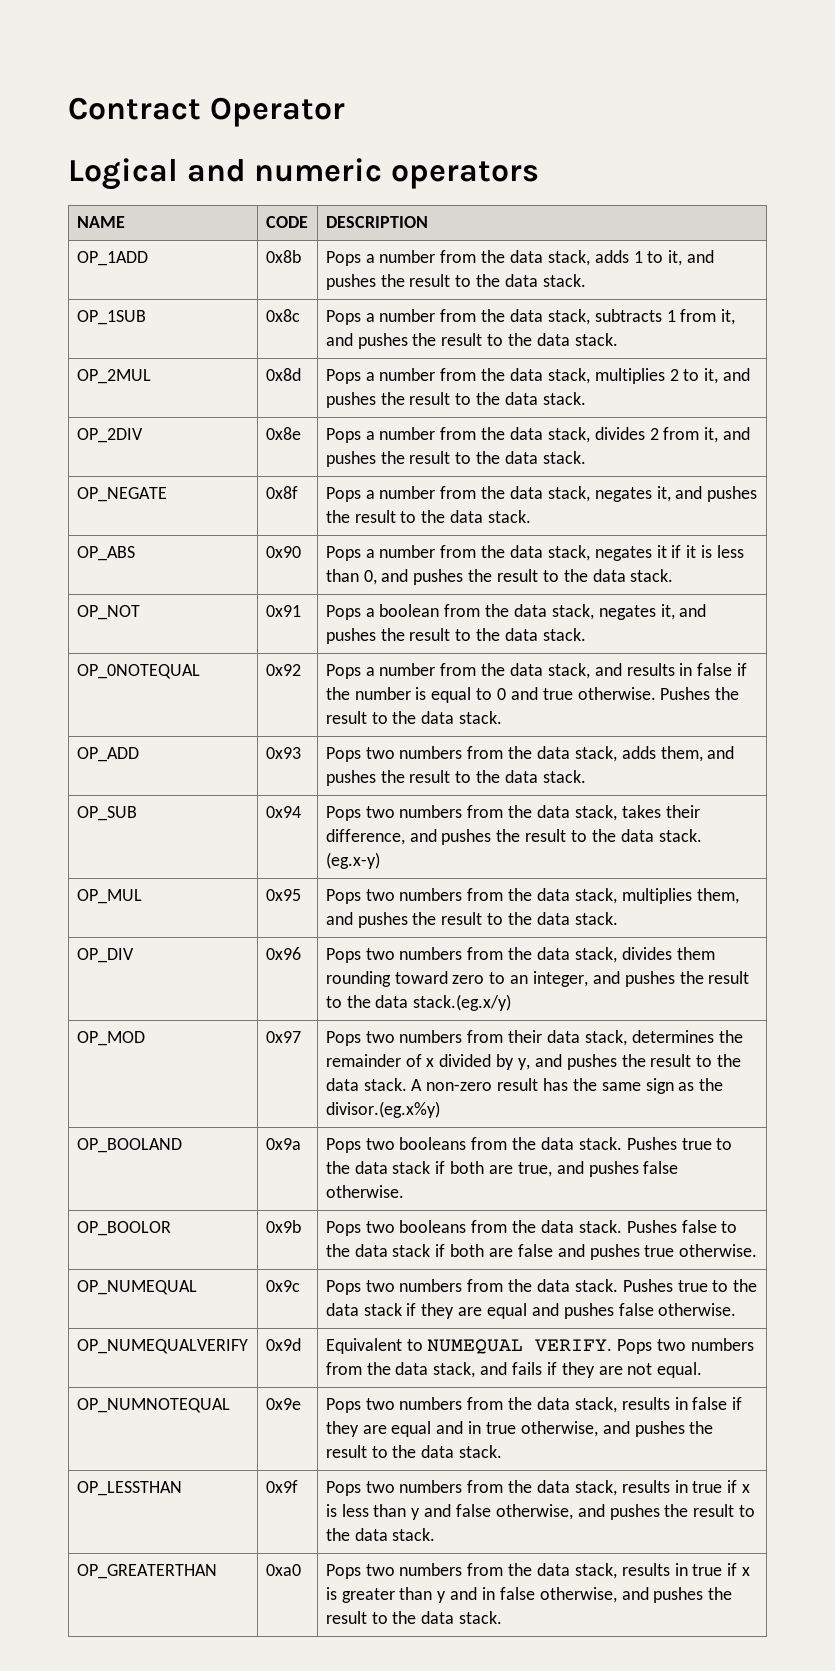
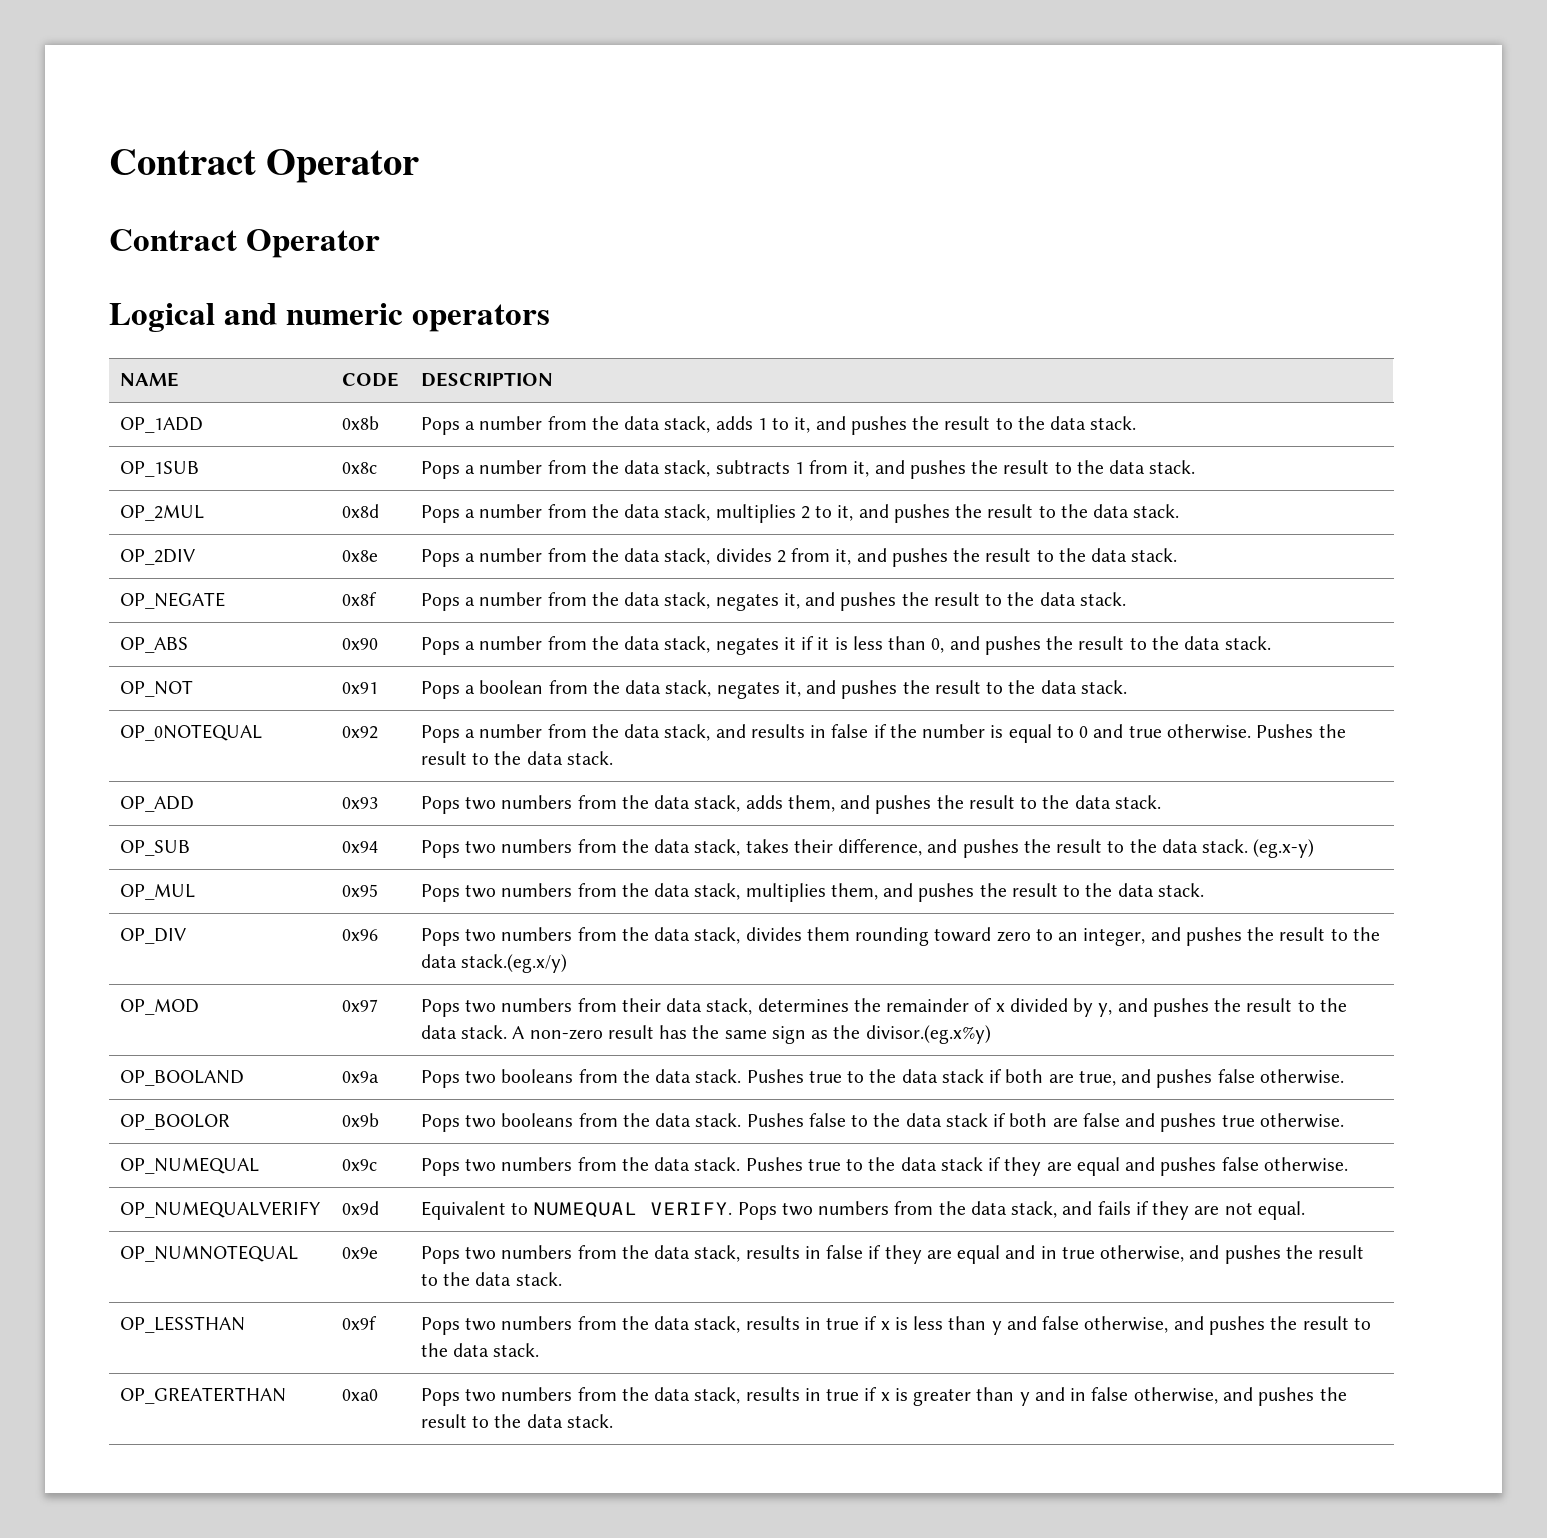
[68,97,345,127] Contract Operator -> [109,149,420,183] [109,229,380,258] Contract Operator // Contract Operator

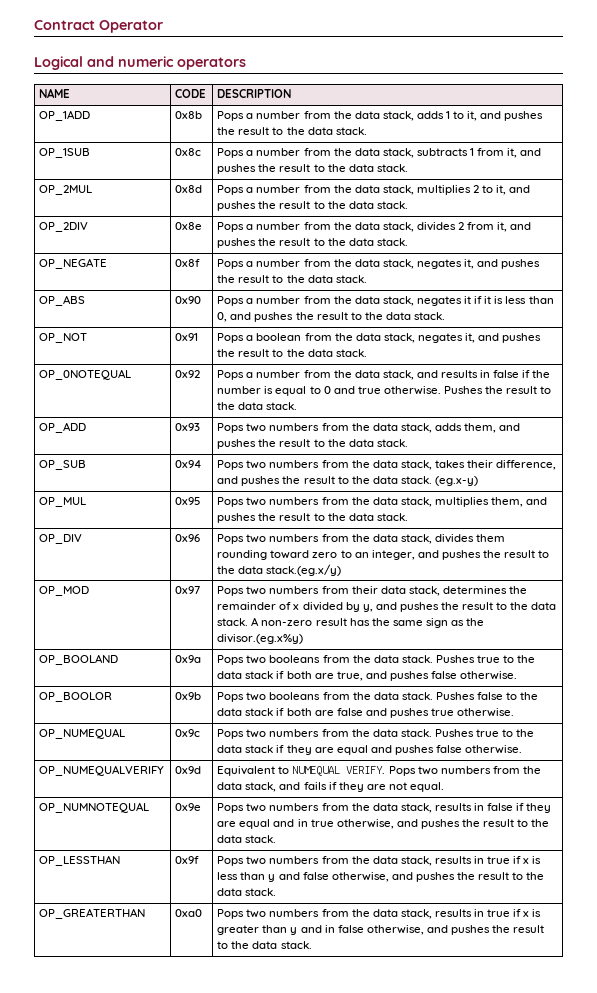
[109,149,420,183] [109,229,380,258] Contract Operator // Contract Operator -> [34,20,163,33] Contract Operator

